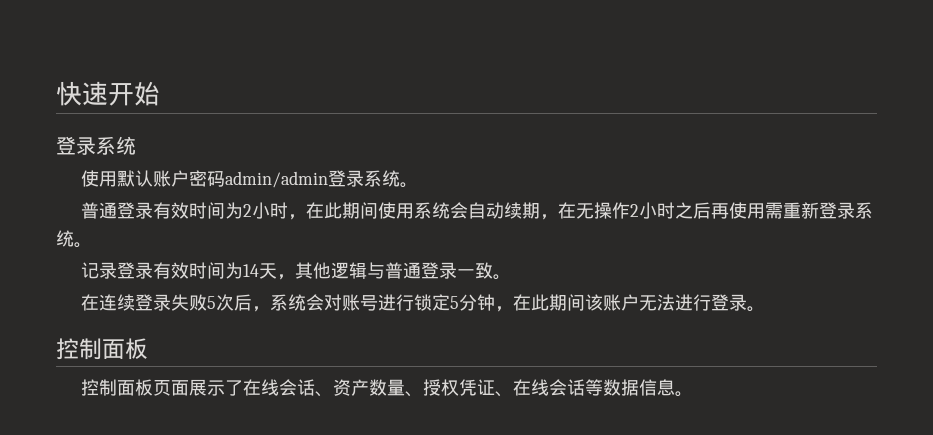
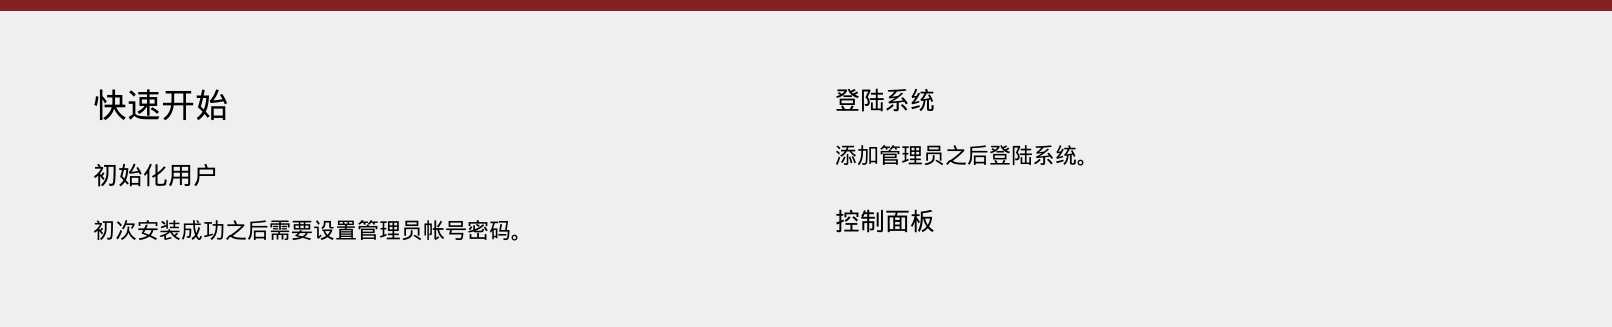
[56,136,96,155] // 登录 -> [93,163,218,187] [93,220,533,241] [835,88,885,112] // 初始化用户 // 初次安装成功之后需要设置管理员帐号密码。 // 登陆
[80,170,418,188] [80,202,873,220] [56,230,92,248] [80,262,511,280] [80,294,765,312] [56,338,148,360] [80,379,693,397] 使用默认账户密码admin/admin登录系统。 // 普通登录有效时间为2小时，在此期间使用系统会自动续期，在无操作2小时之后再使用需重新登录系统。 // 记录登录有效时间为14天，其他逻辑与普通登录一致。 // 在连续登录失败5次后，系统会对账号进行锁定5分钟，在此期间该账户无法进行登录。 // 控制面板 // 控制面板页面展示了在线会话、资产数量、授权凭证、在线会话等数据信息。 -> [835,145,1099,166] [835,209,935,233] 添加管理员之后登陆系统。 // 控制面板

